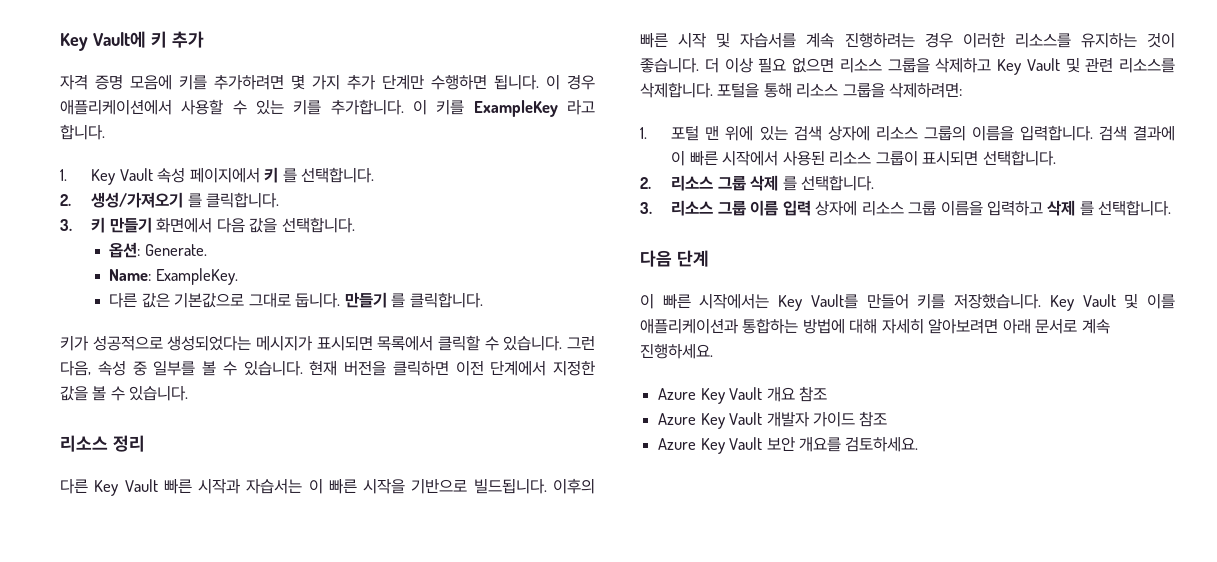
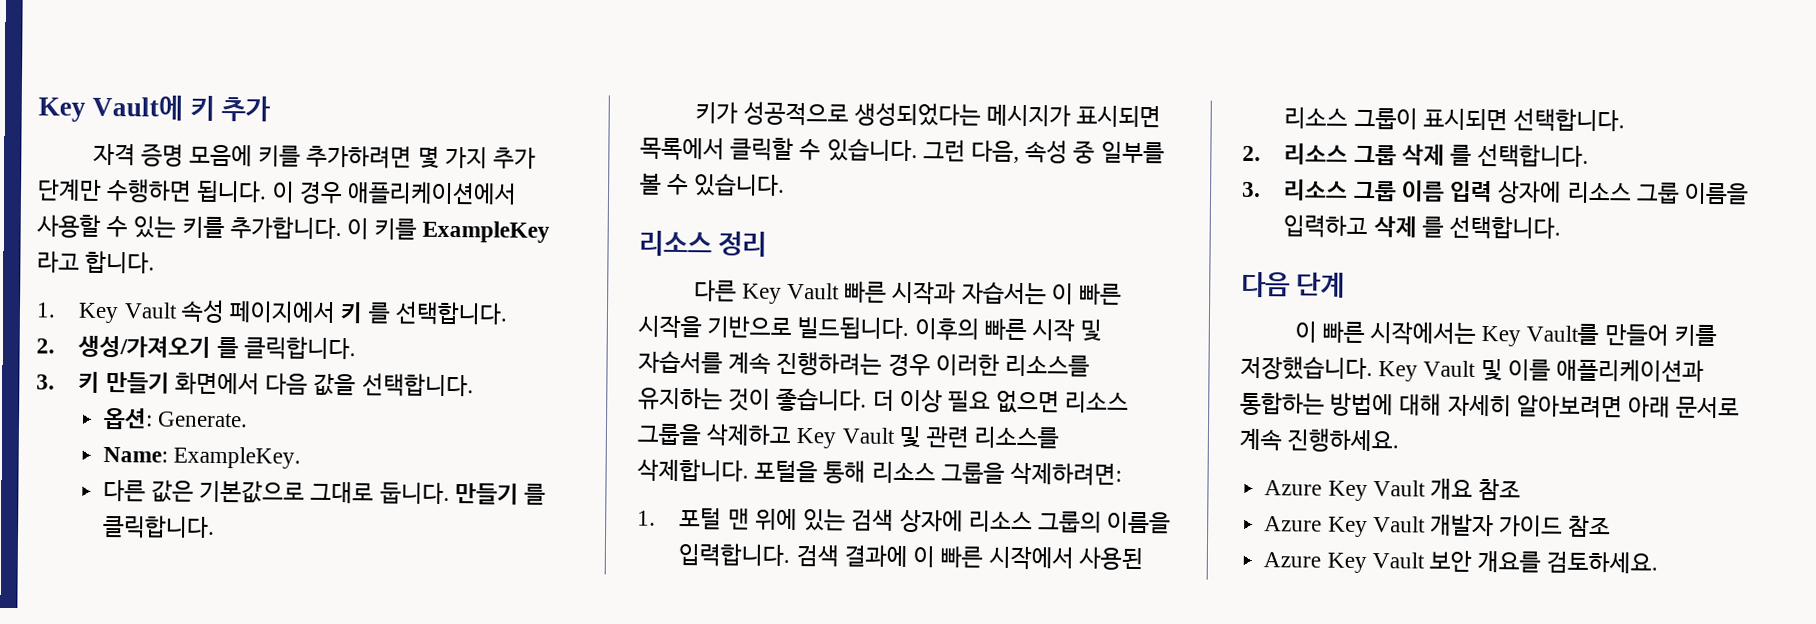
[309,360,595,376] [60,385,189,401] 현재 버전을 클릭하면 이전 단계에서 지정한 값을 볼 수 있습니다. -> (786, 184) none

